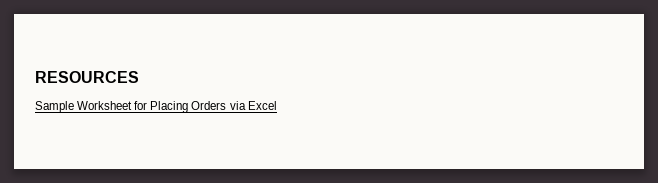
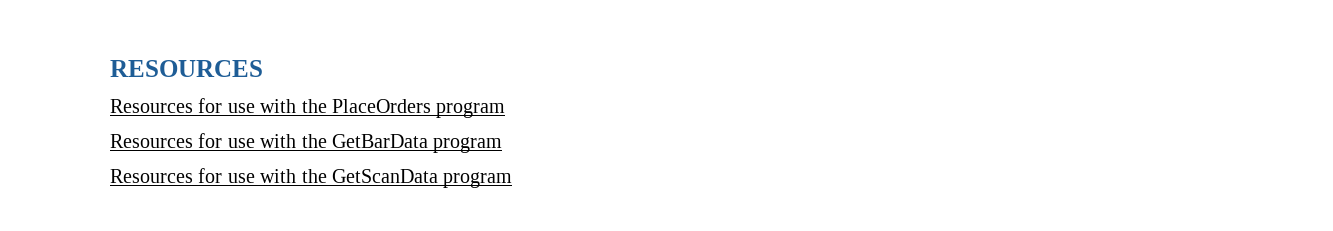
[35,101,277,113] Sample Worksheet for Placing Orders via Excel -> [110,98,506,118] [110,133,503,153] [110,168,513,188] Resources for use with the PlaceOrders program // Resources for use with the GetBarData program // Resources for use with the GetScanData program

